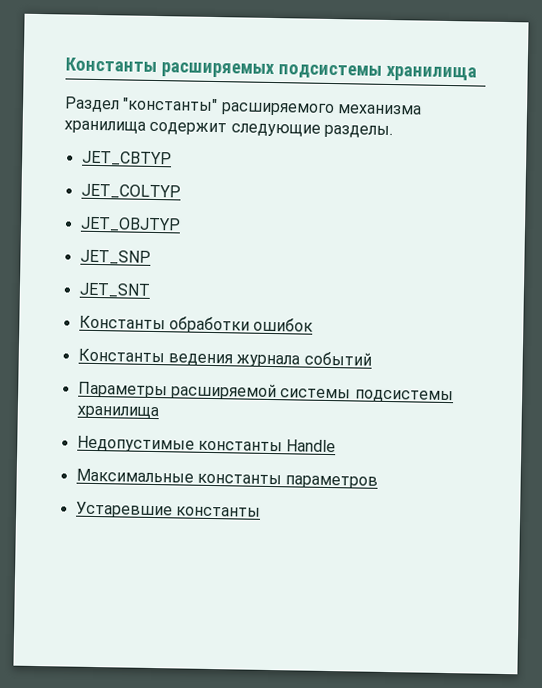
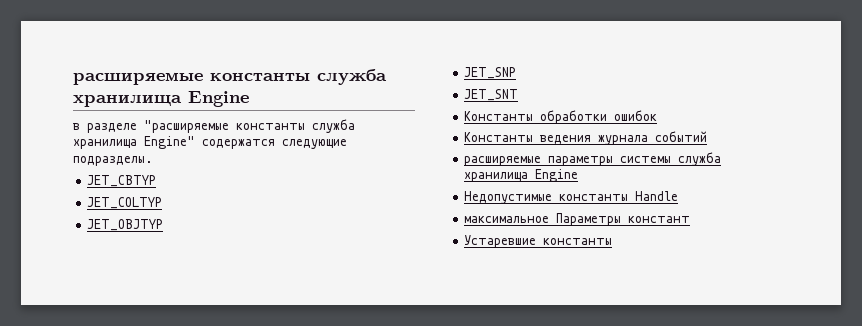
[65,57,477,82] [64,96,422,117] [64,120,393,139] Константы расширяемых подсистемы хранилища // Раздел "константы" расширяемого механизма хранилища содержит следующие разделы. -> [73,69,387,85] [73,91,249,107] [73,119,355,133] [73,136,347,149] [73,156,153,166] расширяемые константы служба хранилища Engine // в разделе "расширяемые константы служба хранилища Engine" содержатся следующие подразделы.
[77,381,454,404] [76,405,159,420] Параметры расширяемой системы подсистемы хранилища -> [464,152,722,166] [464,169,579,182] расширяемые параметры системы служба хранилища Engine
[75,468,379,489] Максимальные константы параметров -> [464,213,691,226] максимальное Параметры констант

